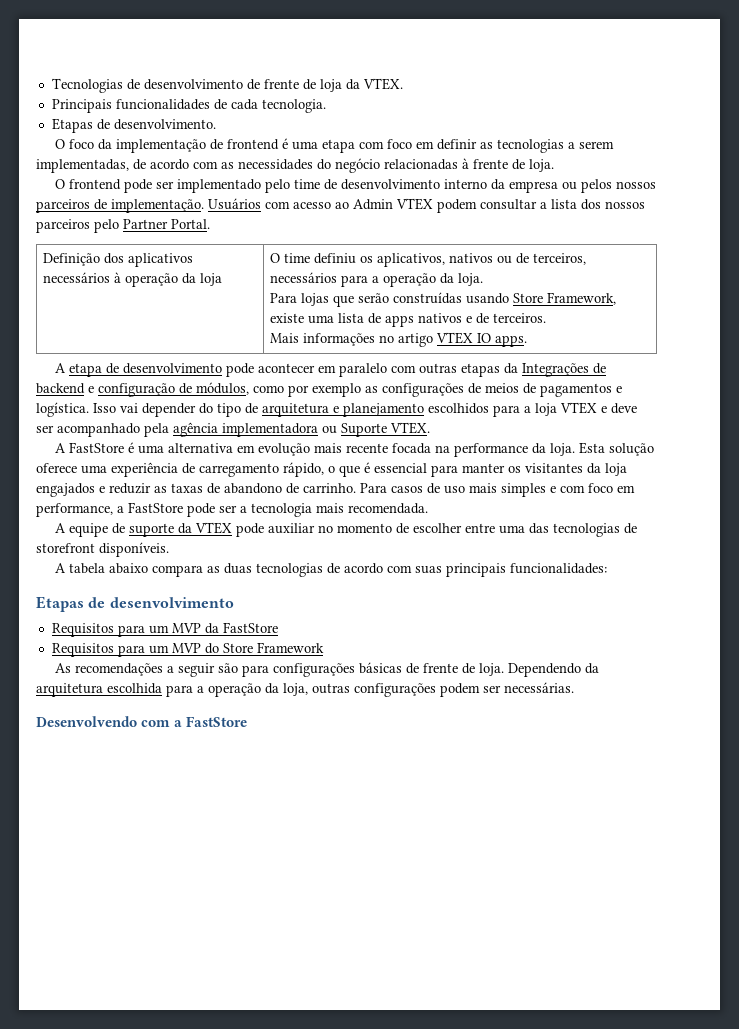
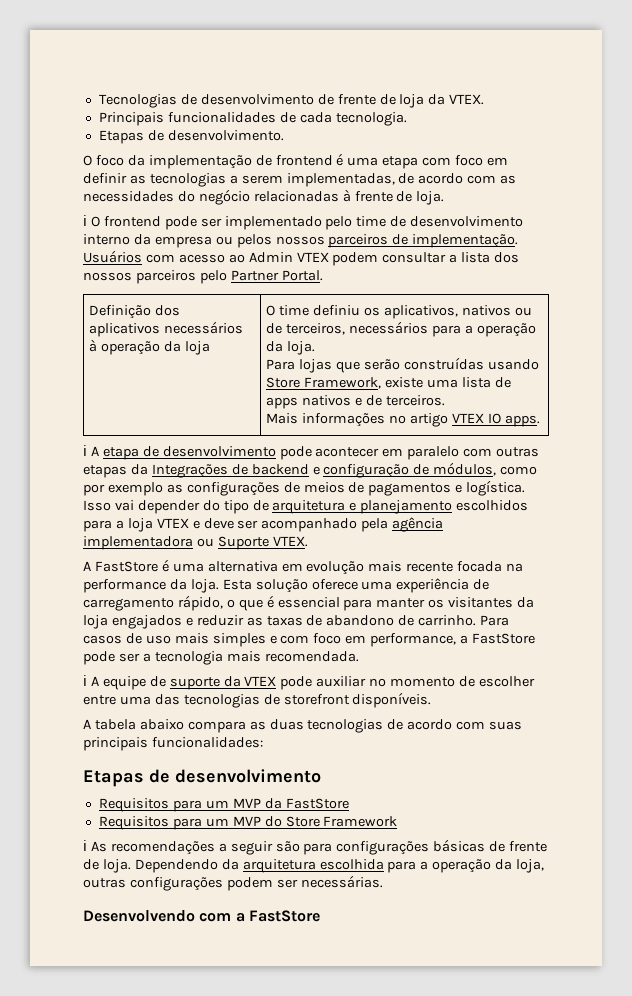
(554, 165) none -> [83,215,87,226] ℹ
(528, 341) none -> [83,445,87,456] ℹ
(428, 508) none -> [83,675,87,686] ℹ
(324, 647) none -> [83,840,87,851] ℹ

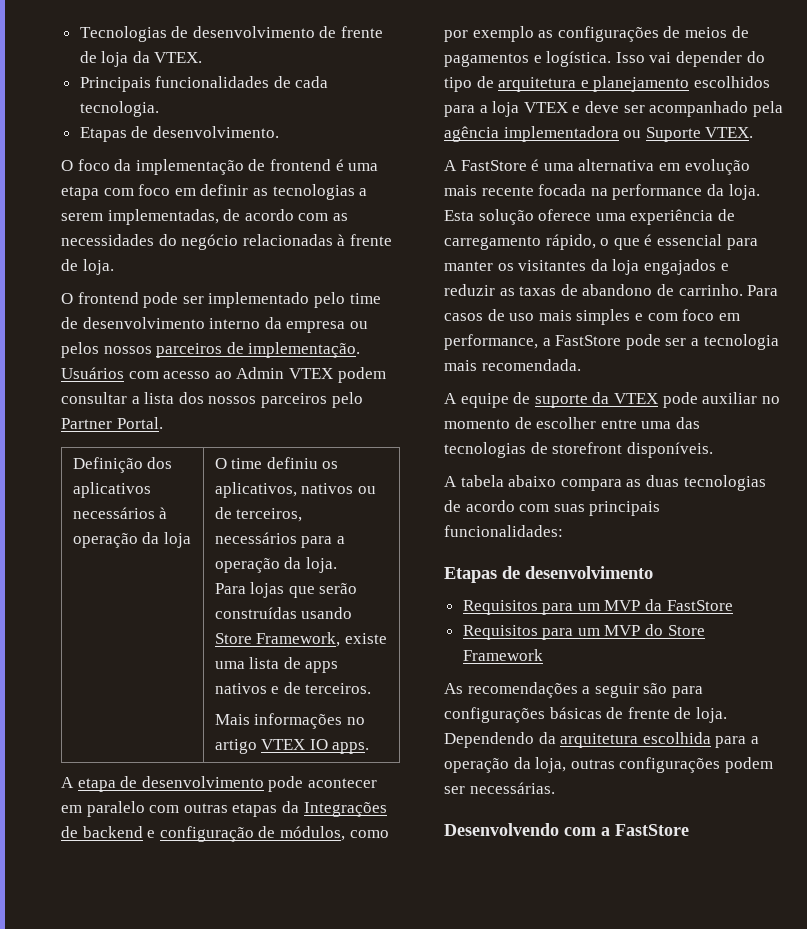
[83,215,87,226] ℹ -> (114, 267) none
[83,445,87,456] ℹ -> (370, 748) none
[83,675,87,686] ℹ -> (581, 365) none
[83,840,87,851] ℹ -> (543, 655) none

